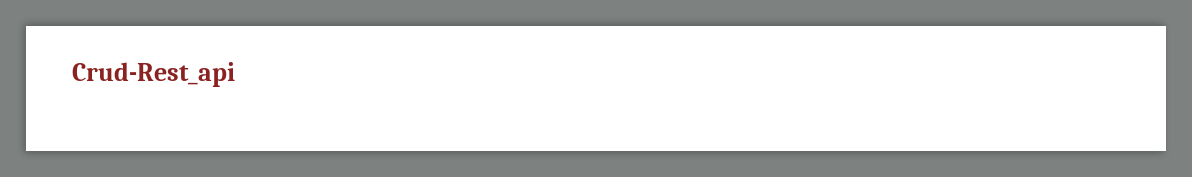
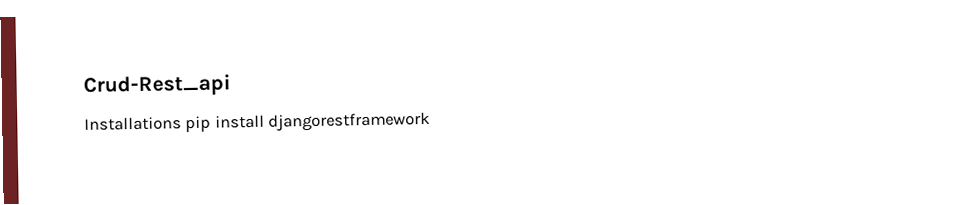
(235, 74) none -> [84,111,431,133] // Installations pip install djangorestframework

